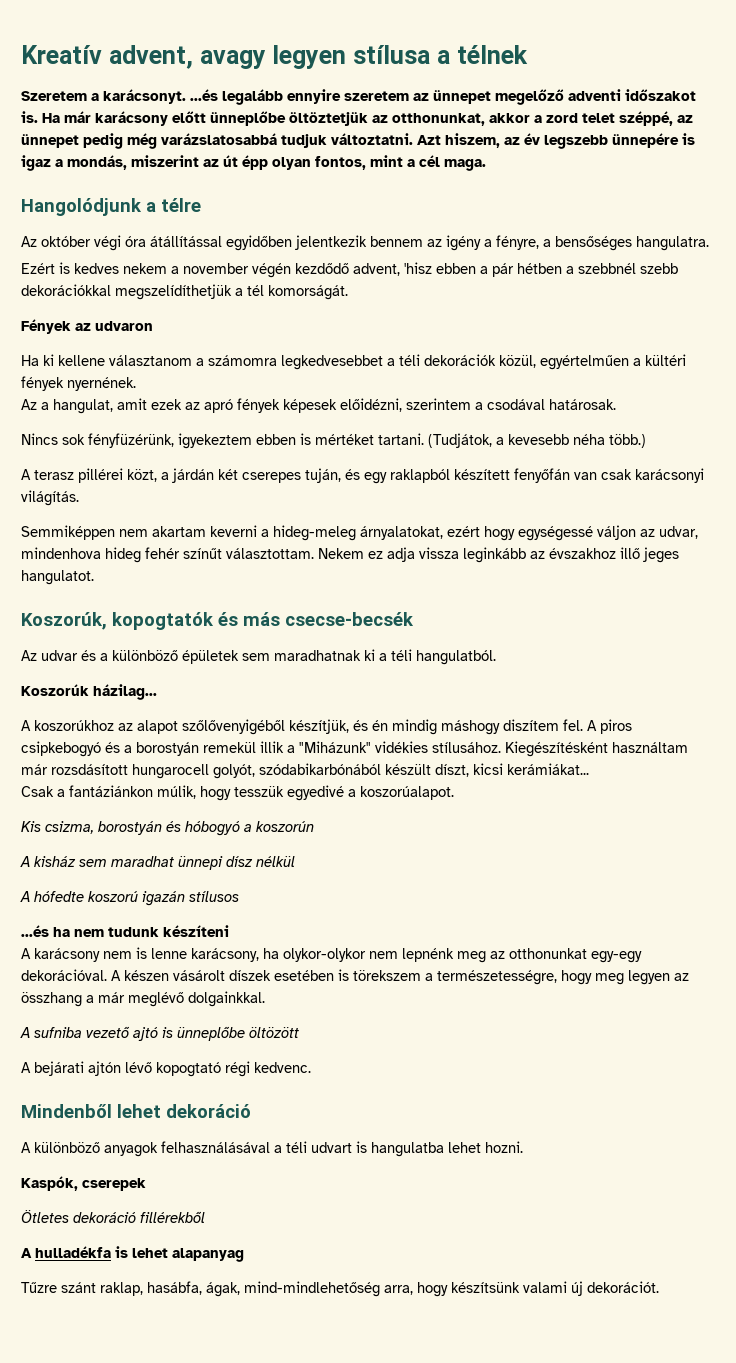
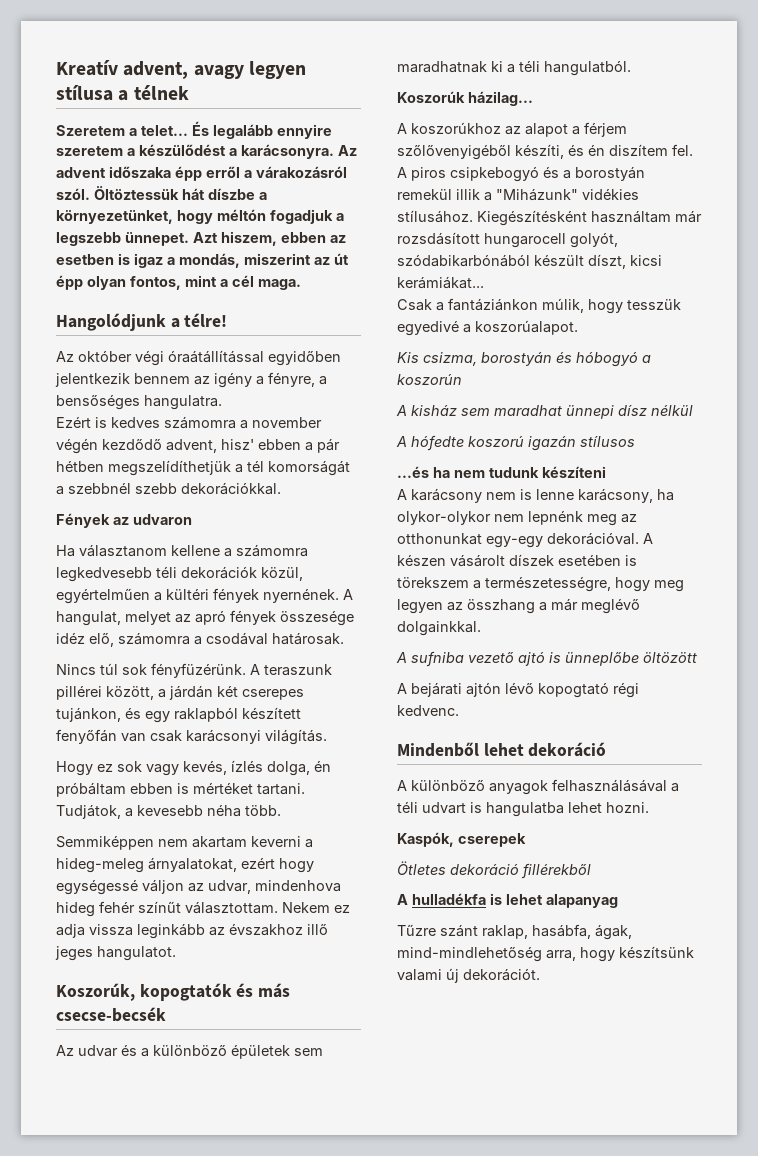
[103,89,218,104] karácsonyt. ...és -> [141,121,209,136] telet... És
[413,89,696,105] [21,111,693,126] [21,133,679,149] az ünnepet megelőző adventi időszakot is. Ha már karácsony előtt ünneplőbe öltöztetjük az otthonunkat, akkor a zord telet széppé, az ünnepet pedig még varázslatosabbá tudjuk változtatni. Azt hiszem, az év legszebb ünnepére -> [127,144,357,159] [56,166,347,181] [56,186,267,200] [56,209,344,224] [56,231,346,246] [56,254,114,265] a készülődést a karácsonyra. Az advent időszaka épp erről a várakozásról szól. Öltöztessük hát díszbe a környezetünket, hogy méltón fogadjuk a legszebb ünnepet. Azt hiszem, ebben az esetben
[161,198,201,212] télre -> [184,313,228,327] télre!
[125,236,222,247] óra átállítással -> [168,350,264,363] óraátállítással
[123,263,167,274] nekem -> [164,416,236,429] számomra
[404,262,432,274] 'hisz -> [221,439,254,450] hisz'
[566,263,678,274] [21,284,348,300] [21,319,153,334] [21,354,395,370] a szebbnél szebb dekorációkkal megszelídíthetjük a tél komorságát. // Fények az udvaron // Ha ki kellene választanom a számomra legkedvesebbet a -> [108,460,350,476] [56,482,281,495] [56,513,192,528] [56,544,308,557] [56,567,152,582] megszelídíthetjük a tél komorságát a szebbnél szebb dekorációkkal. // Fények az udvaron // Ha választanom kellene a számomra legkedvesebb
[21,398,616,414] [21,433,646,449] [21,468,157,483] // Az a hangulat, amit ezek az apró fények képesek előidézni, szerintem a csodával határosak. // Nincs sok fényfüzérünk, igyekeztem ebben is mértéket tartani. (Tudjátok, a kevesebb néha több.) // A terasz pillérei közt, -> [343,589,353,600] [56,610,354,626] [56,632,344,647] [56,663,332,678] [56,685,154,700] A hangulat, melyet az apró fények összesége idéz elő, számomra a csodával határosak. // Nincs túl sok fényfüzérünk. A teraszunk pillérei között,
[305,468,341,483] tuján, -> [56,707,121,722] tujánkon,
(79, 498) none -> [56,760,331,776] [56,782,305,797] [56,804,281,819] // Hogy ez sok vagy kevés, ízlés dolga, én próbáltam ebben is mértéket tartani. Tudjátok, a kevesebb néha több.
[182,719,500,735] szőlővenyigéből készítjük, és én mindig máshogy -> [572,122,627,137] [397,144,605,160] a férjem szőlővenyigéből készíti, és én

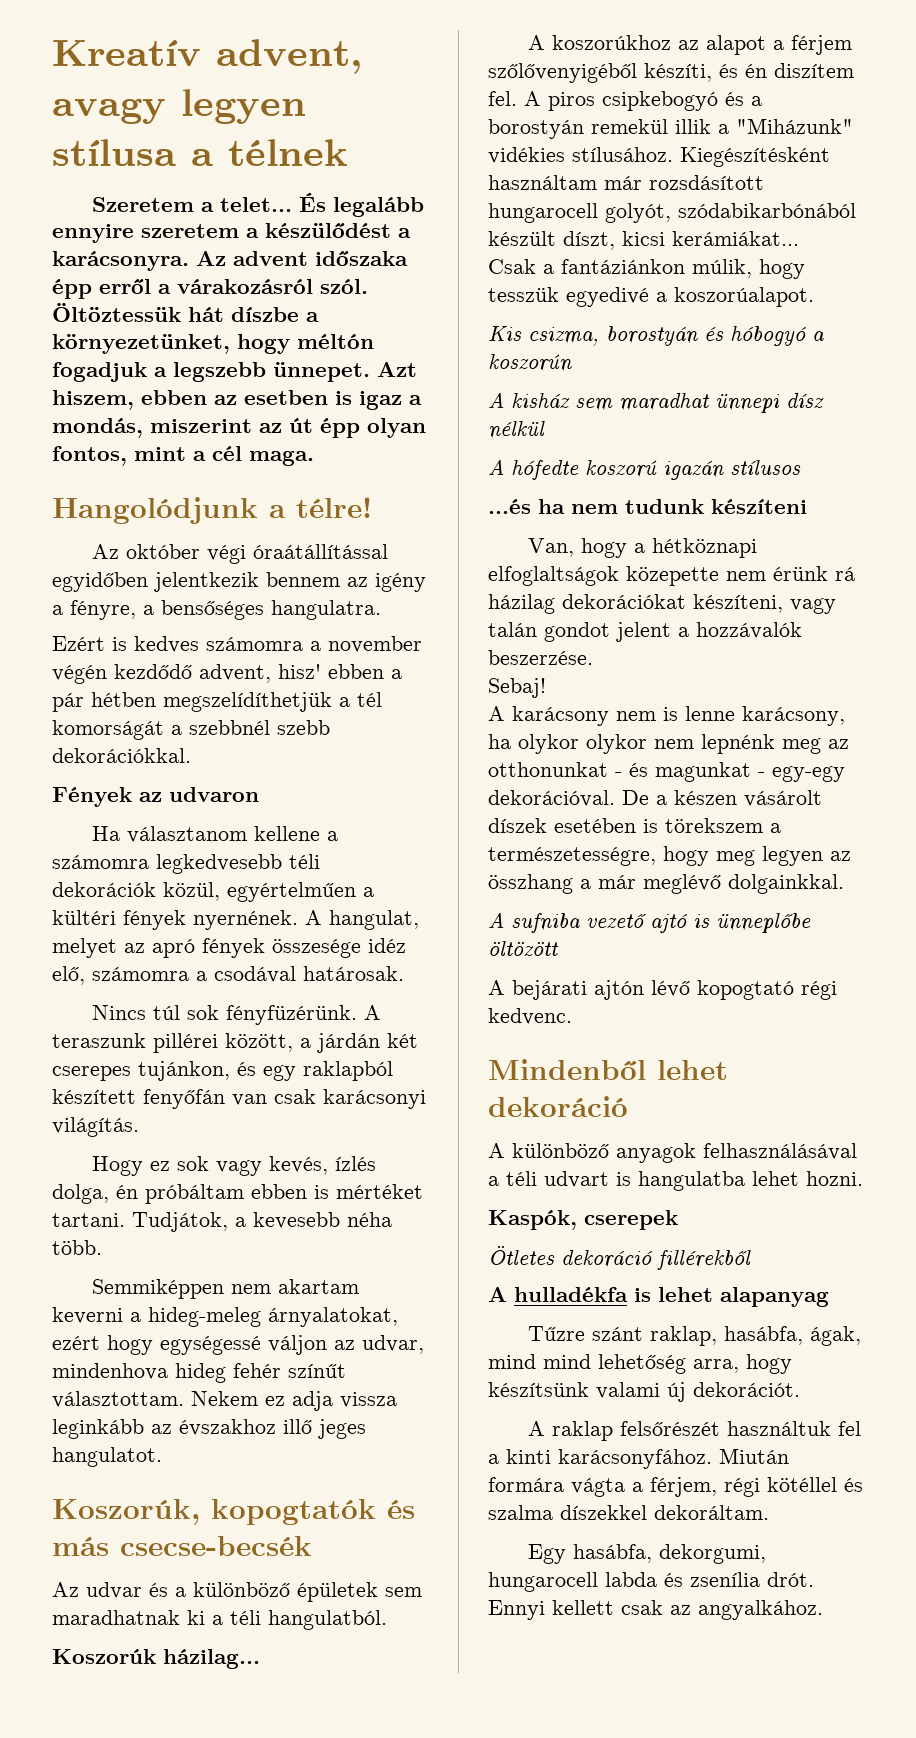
(606, 472) none -> [527,538,757,558] [488,566,855,586] [488,594,836,614] [488,622,802,642] [488,650,593,665] [488,678,546,698] // Van, hogy a hétköznapi elfoglaltságok közepette nem érünk rá házilag dekorációkat készíteni, vagy talán gondot jelent a hozzávalók beszerzése. // Sebaj!
[397,511,491,525] olykor-olykor -> [518,734,647,754] olykor olykor
[486,532,653,548] egy-egy dekorációval. A -> [615,762,845,782] [488,790,667,807] - és magunkat - egy-egy dekorációval. De a
[397,946,542,962] mind-mindlehetőség -> [488,1354,686,1374] mind mind lehetőség
(540, 974) none -> [527,1421,861,1441] [488,1448,789,1469] [488,1477,863,1497] [488,1505,769,1520] [527,1544,766,1564] [488,1572,814,1592] [488,1600,823,1620] // A raklap felsőrészét használtuk fel a kinti karácsonyfához. Miután formára vágta a férjem, régi kötéllel és szalma díszekkel dekoráltam. // Egy hasábfa, dekorgumi, hungarocell labda és zsenília drót. Ennyi kellett csak az angyalkához.

